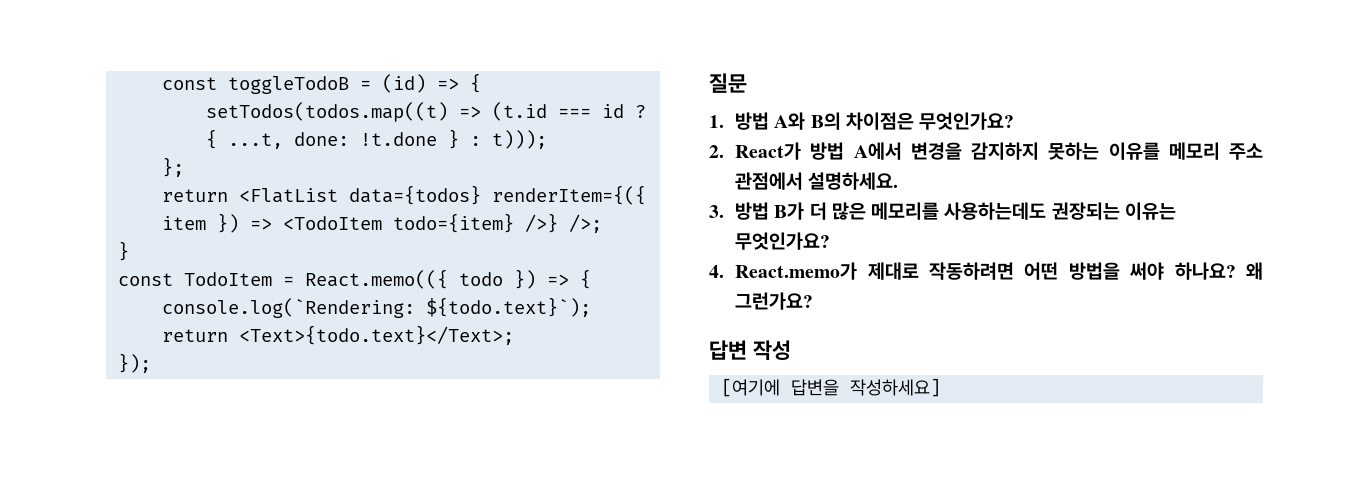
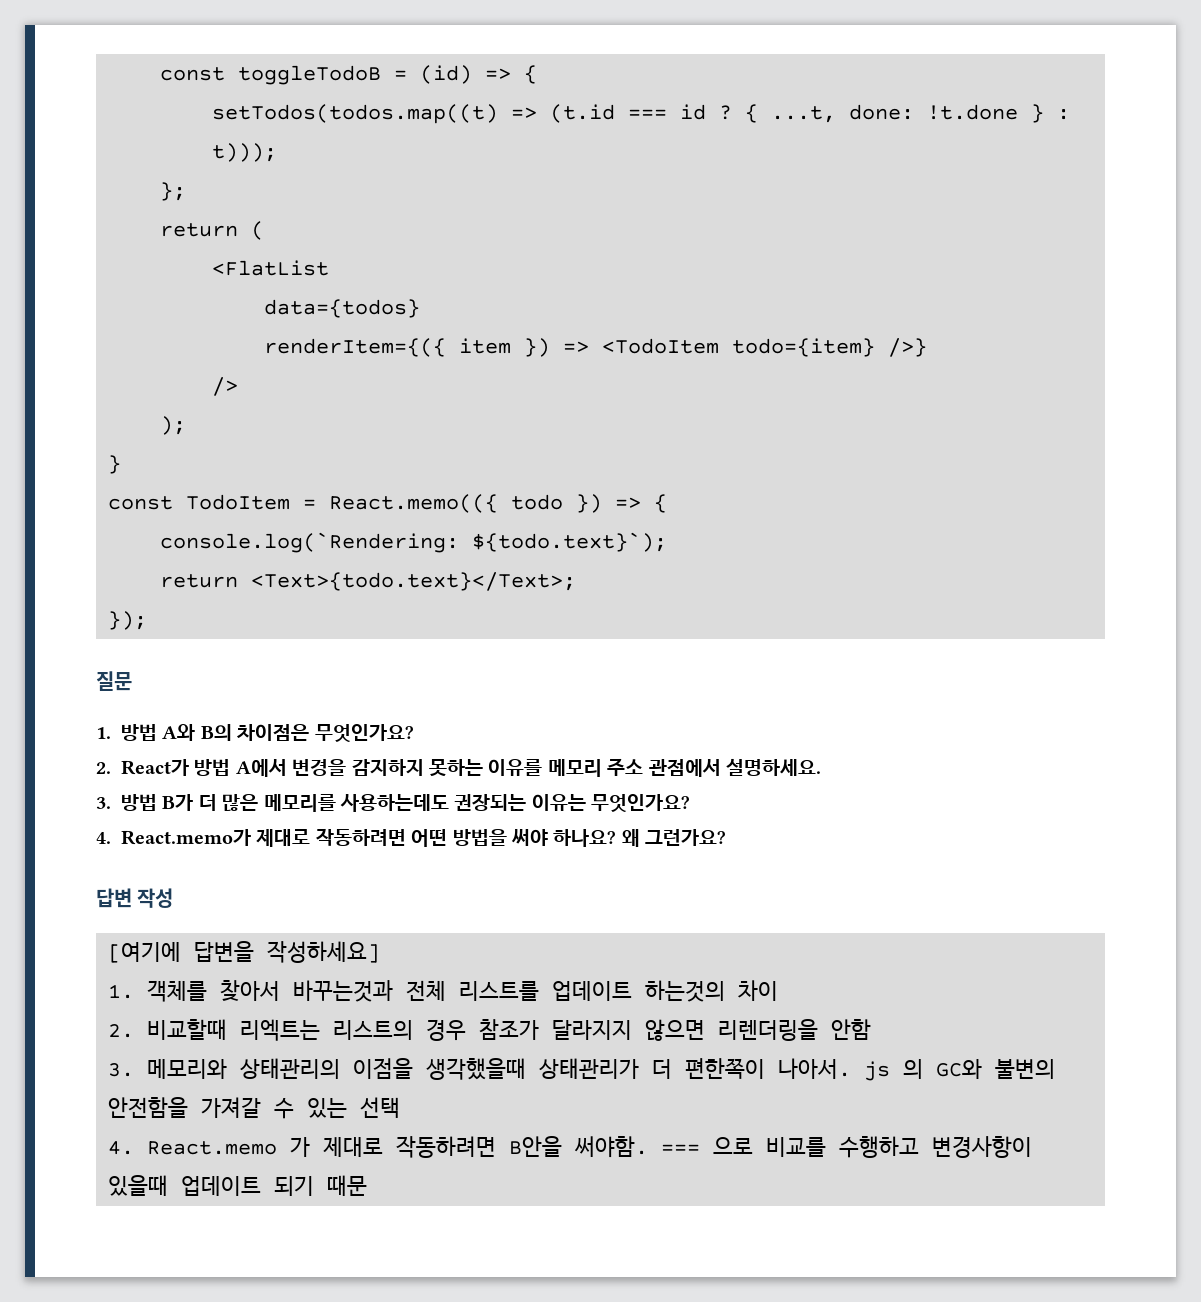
(228, 195) none -> [251,221,264,240] ( //
(338, 195) none -> (329, 268) //
(481, 195) none -> (420, 308) //
[568,214,602,233] />; -> [212,377,238,396] [160,416,186,435] // /> // );
(941, 387) none -> [108,980,778,1002] [108,1019,871,1041] [108,1058,1055,1081] [108,1097,400,1119] [108,1136,1032,1158] [108,1175,367,1196] // 1. 객체를 찾아서 바꾸는것과 전체 리스트를 업데이트 하는것의 차이 // 2. 비교할때 리엑트는 리스트의 경우 참조가 달라지지 않으면 리렌더링을 안함 // 3. 메모리와 상태관리의 이점을 생각했을때 상태관리가 더 편한쪽이 나아서. js 의 GC와 불변의 안전함을 가져갈 수 있는 선택 // 4. React.memo 가 제대로 작동하려면 B안을 써야함. === 으로 비교를 수행하고 변경사항이 있을때 업데이트 되기 때문

